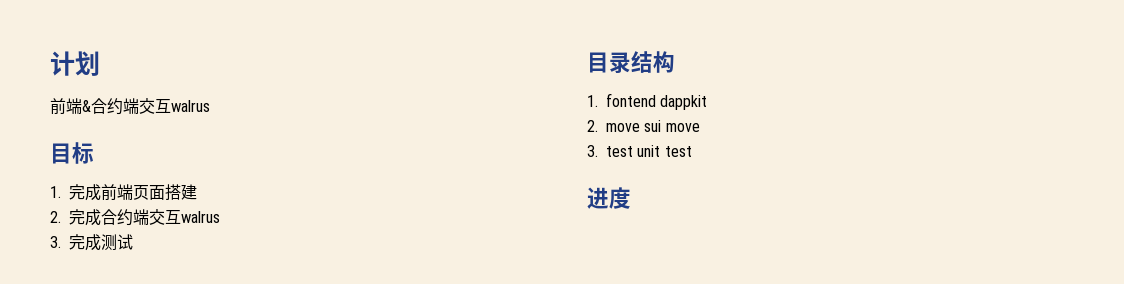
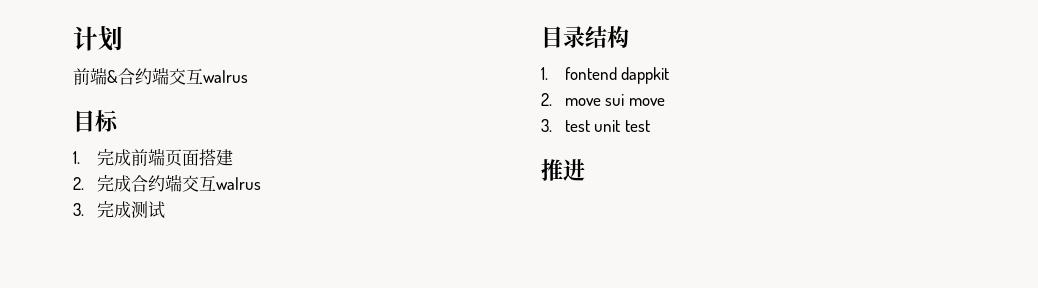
[587,187,631,209] 进度 -> [541,159,585,181] 推进

